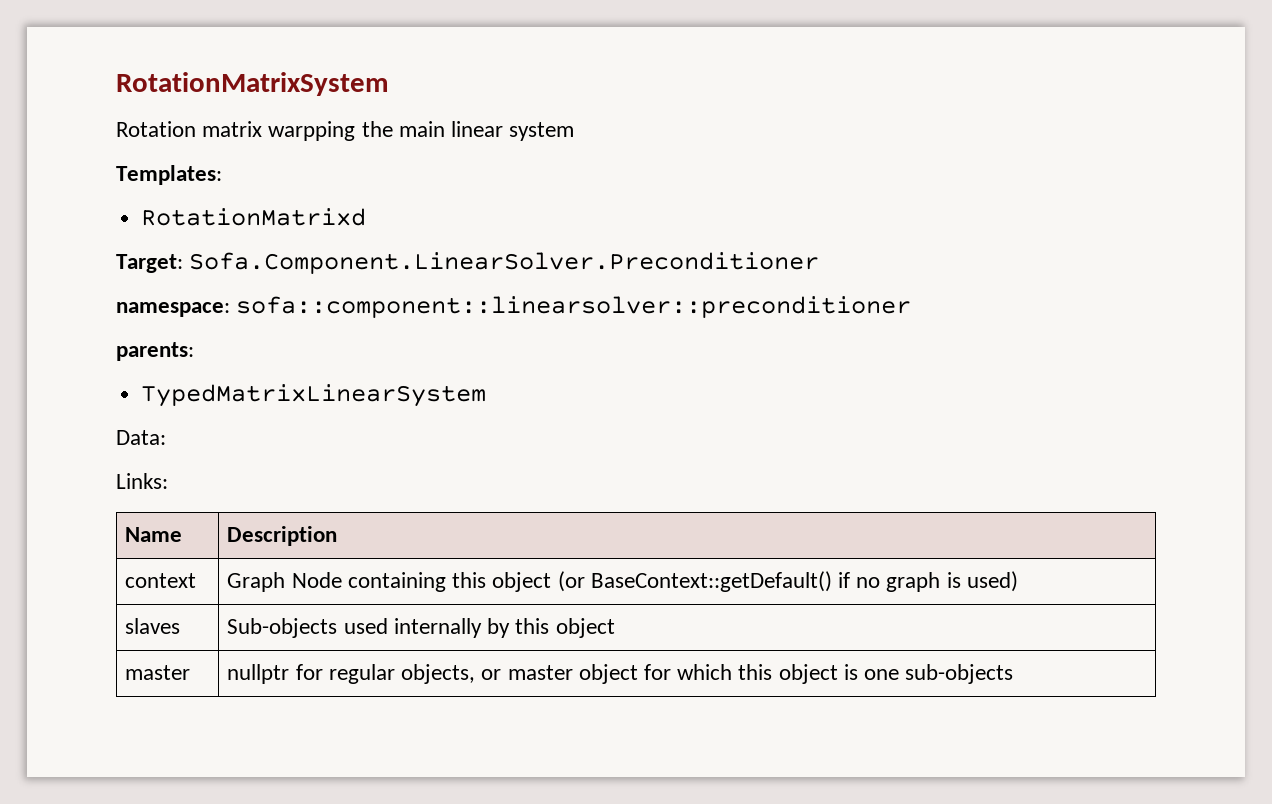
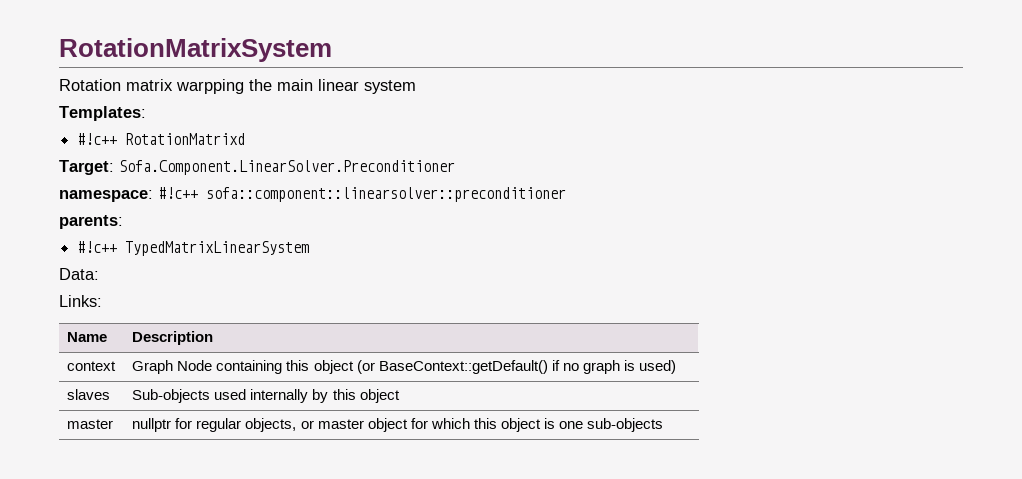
(222, 175) none -> [77,133,118,145] #!c++
(230, 309) none -> [158,187,198,199] #!c++
(194, 351) none -> [77,241,118,253] #!c++

